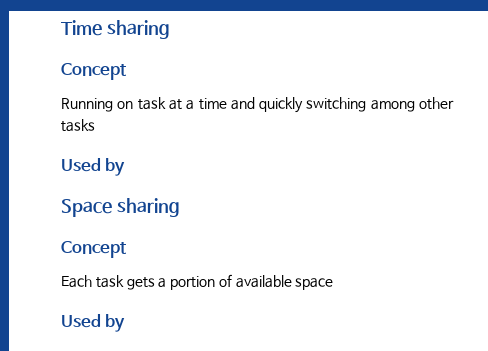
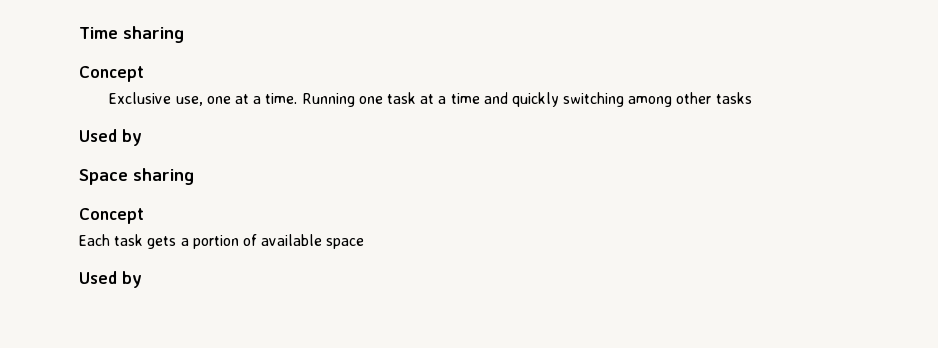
[61,98,134,112] Running on -> [109,92,383,107] Exclusive use, one at a time. Running one

